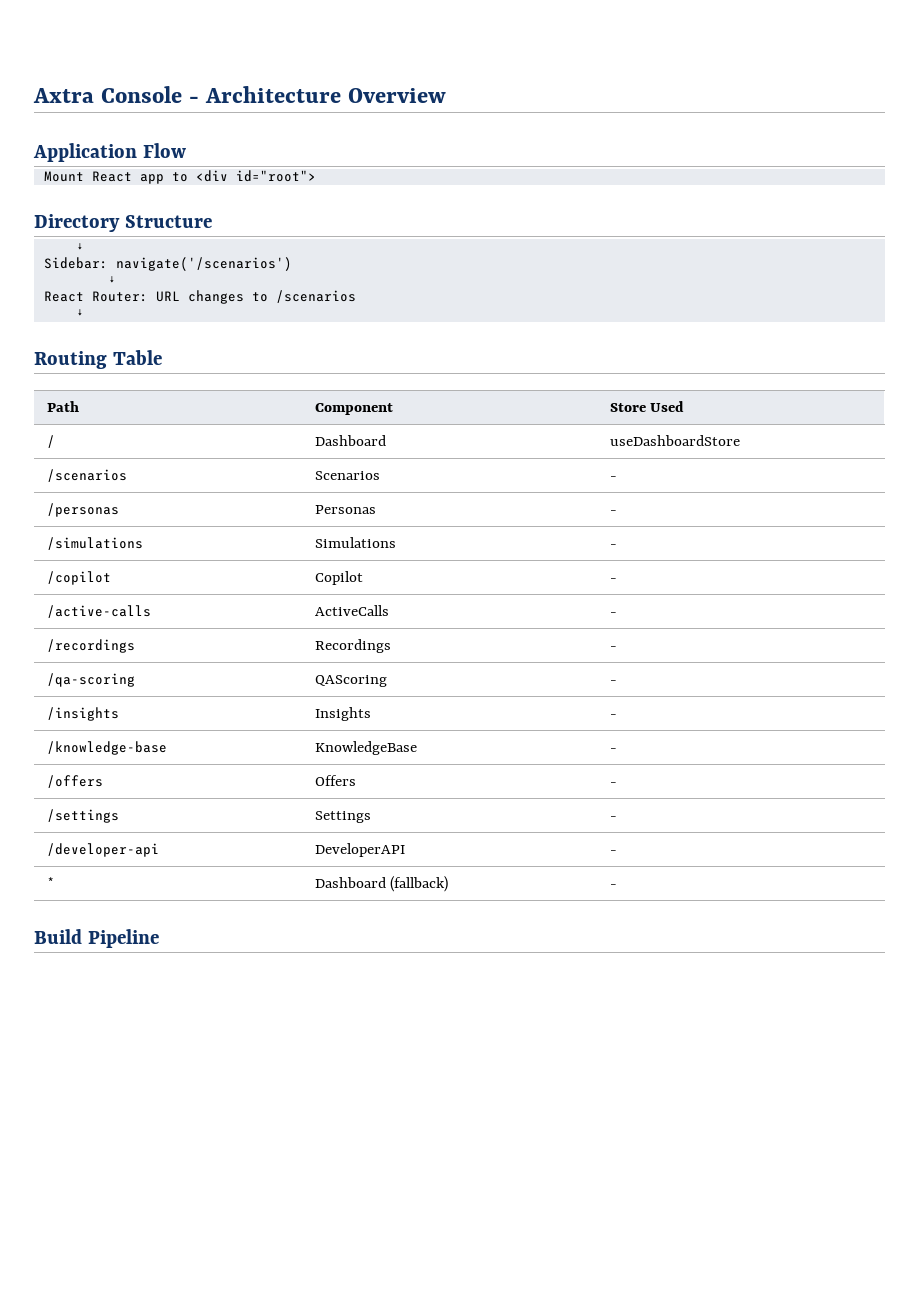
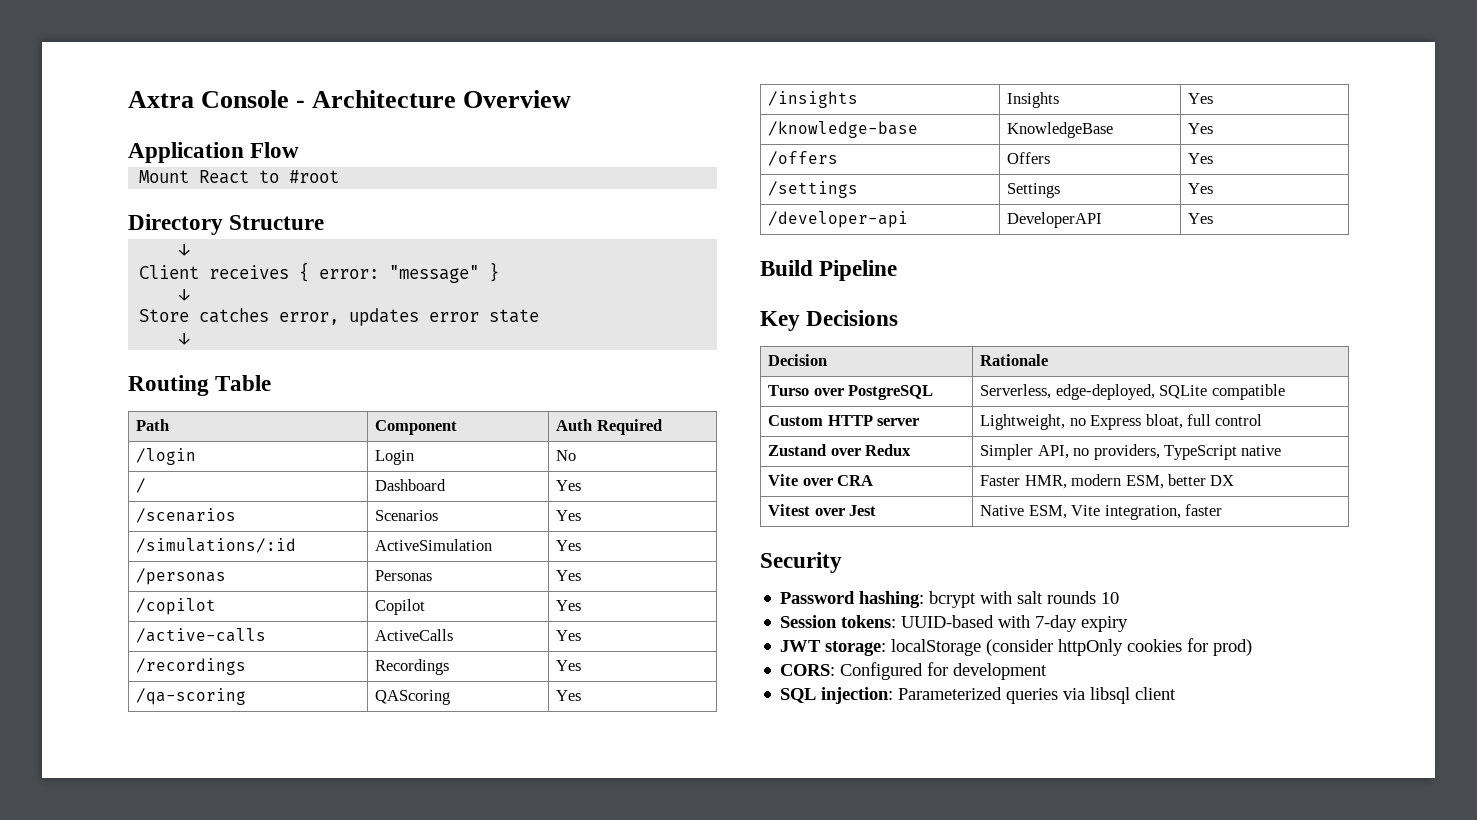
[139,170,316,184] app to <div id="root"> -> [259,170,340,183] to #root
[43,257,292,271] [107,276,116,284] [43,290,356,304] Sidebar: navigate('/scenarios') // ↓ // React Router: URL changes to /scenarios -> [139,262,500,283] [178,289,191,301] [139,308,540,326] Client receives { error: "message" } // ↓ // Store catches error, updates error state
[609,401,685,412] Store Used -> [556,419,662,435] [136,448,197,465] [375,450,415,465] [556,450,577,461] Auth Required // /login | Login | No
[609,435,740,446] useDashboardStore -> [556,480,582,491] Yes
[609,476,617,480] [46,503,119,517] [314,505,376,514] [609,510,617,514] [46,537,143,550] [314,537,396,548] [609,544,617,548] - // /personas | Personas | - // /simulations | Simulations | - -> [556,510,582,521] [136,538,297,553] [375,539,493,551] [556,540,582,551] [136,568,227,585] [375,570,433,581] [556,570,582,581] Yes // /simulations/:id | ActiveSimulation | Yes // /personas | Personas | Yes
[609,578,617,582] - -> [556,600,582,611] Yes
[609,612,617,616] - -> [556,630,582,641] Yes
[609,646,617,650] - -> [556,660,582,671] Yes
[609,680,617,684] - -> [556,690,582,701] Yes
[609,714,617,718] - -> [1188,93,1214,104] Yes
[609,748,617,752] - -> [1188,123,1214,134] Yes
[609,782,617,786] - -> [1188,153,1214,164] Yes
[609,816,617,820] - -> [1188,183,1214,194] Yes
[609,850,617,854] [46,877,55,888] [314,876,449,892] [609,884,617,888] [34,929,159,948] - // * | Dashboard (fallback) | - // Build Pipeline -> [1188,213,1214,224] [760,260,898,281] [760,310,899,331] [768,354,828,366] [980,354,1049,366] [768,385,934,400] [980,384,1285,400] [768,415,920,426] [980,414,1263,430] [768,444,912,456] [980,444,1282,460] [768,474,874,486] [980,474,1235,489] [768,504,877,516] [980,504,1222,520] [760,552,842,573] [780,591,1120,608] [780,615,1129,632] [780,638,1253,656] [780,662,1048,680] [780,687,1177,704] Yes // Build Pipeline // Key Decisions // Decision | Rationale // Turso over PostgreSQL | Serverless, edge-deployed, SQLite compatible // Custom HTTP server | Lightweight, no Express bloat, full control // Zustand over Redux | Simpler API, no providers, TypeScript native // Vite over CRA | Faster HMR, modern ESM, better DX // Vitest over Jest | Native ESM, Vite integration, faster // Security // Password hashing: bcrypt with salt rounds 10 // Session tokens: UUID-based with 7-day expiry // JWT storage: localStorage (consider httpOnly cookies for prod) // CORS: Configured for development // SQL injection: Parameterized queries via libsql client

